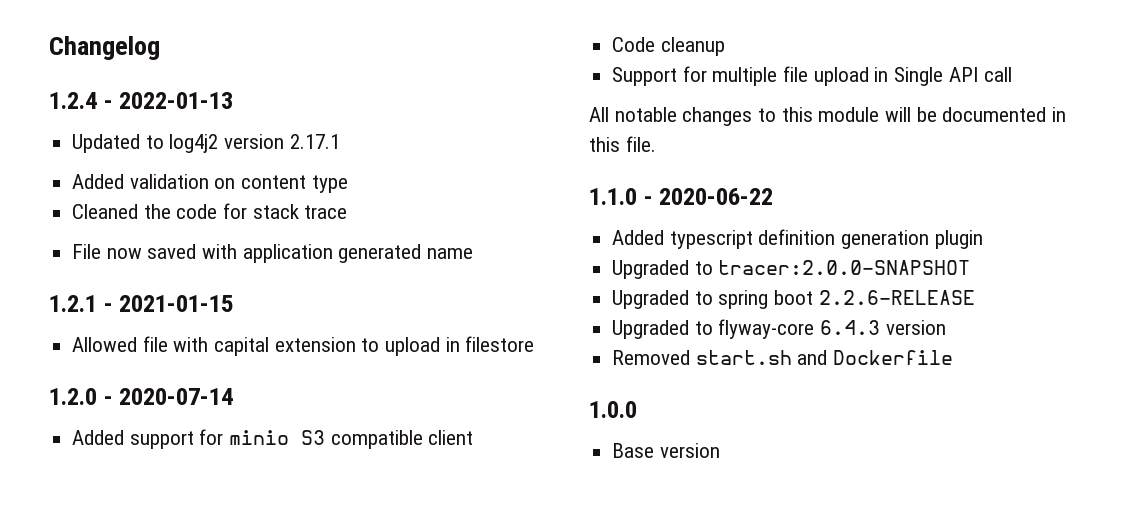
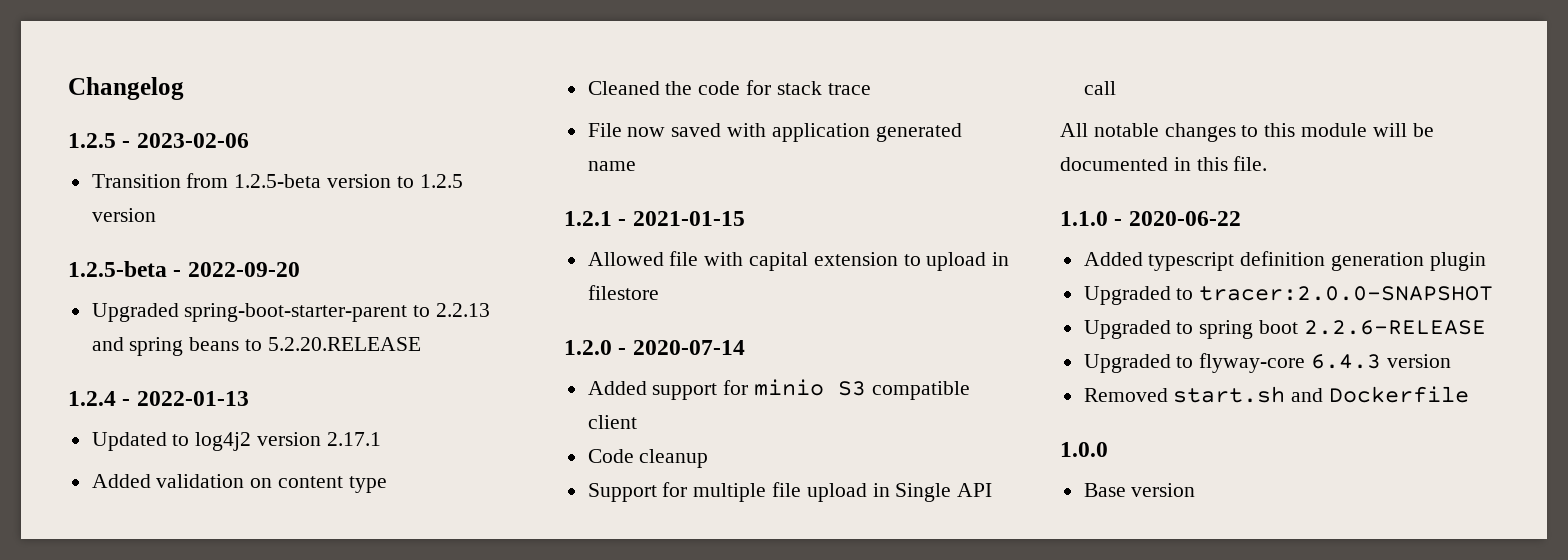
(160, 48) none -> [68,133,249,148] [91,173,463,188] [91,208,156,222] [68,261,300,277] [91,303,491,322] [91,337,421,356] // 1.2.5 - 2023-02-06 // Transition from 1.2.5-beta version to 1.2.5 version // 1.2.5-beta - 2022-09-20 // Upgraded spring-boot-starter-parent to 2.2.13 and spring beans to 5.2.20.RELEASE

